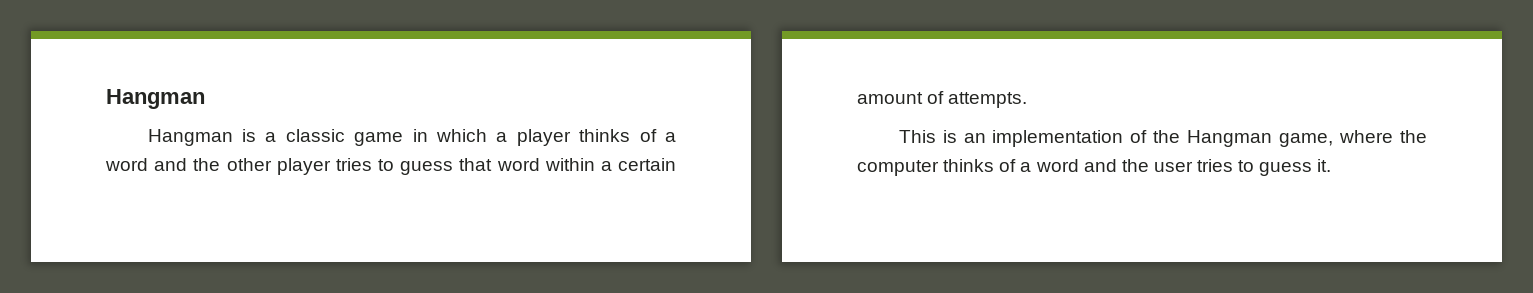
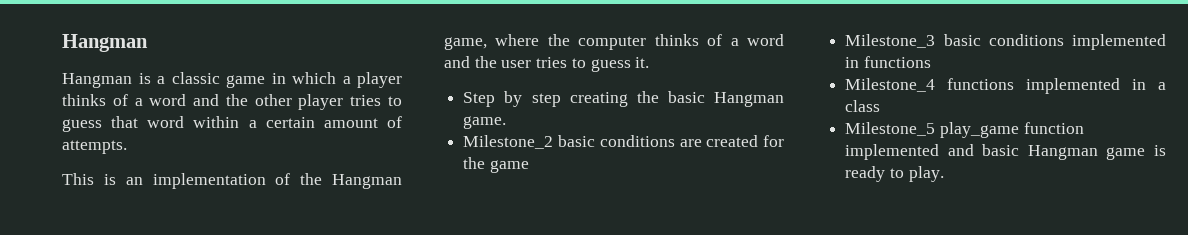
(1332, 165) none -> [463,91,784,107] [463,116,507,129] [463,135,784,149] [463,157,529,173] [845,34,1166,50] [845,56,931,68] [845,78,1166,94] [845,100,881,112] [845,122,1084,138] [845,144,1166,160] [845,166,944,182] // Step by step creating the basic Hangman game. // Milestone_2 basic conditions are created for the game // Milestone_3 basic conditions implemented in functions // Milestone_4 functions implemented in a class // Milestone_5 play_game function implemented and basic Hangman game is ready to play.

